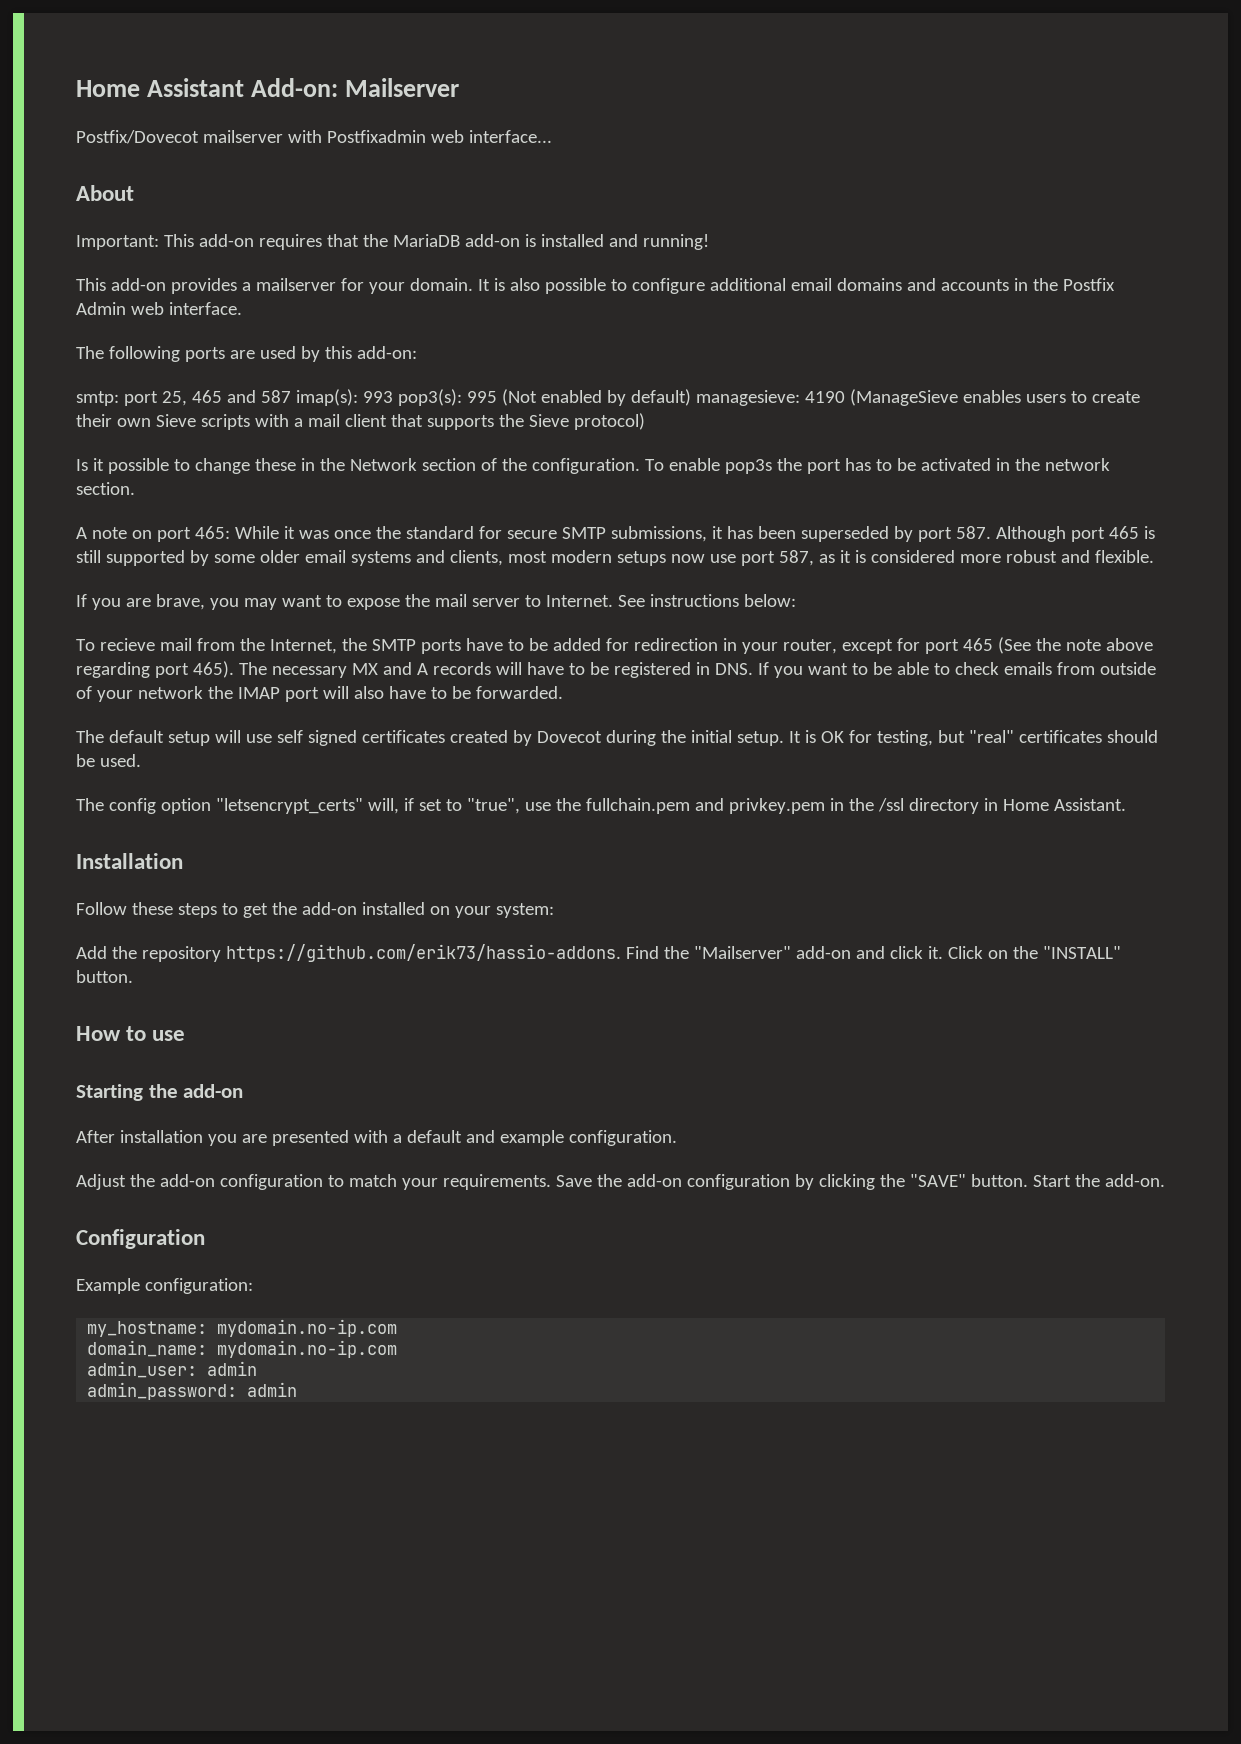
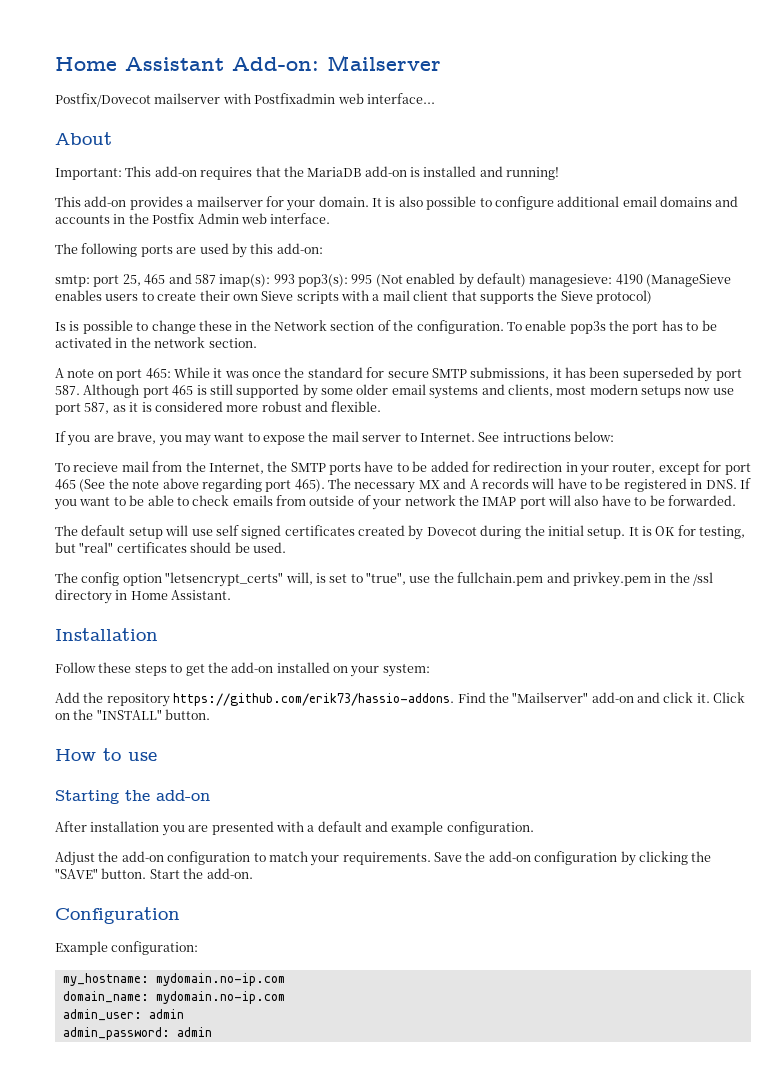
[92,458,104,471] it -> [69,321,80,331] is
[649,594,739,607] instructions -> [502,432,571,442] intructions
[403,798,414,811] if -> [315,573,326,583] is

